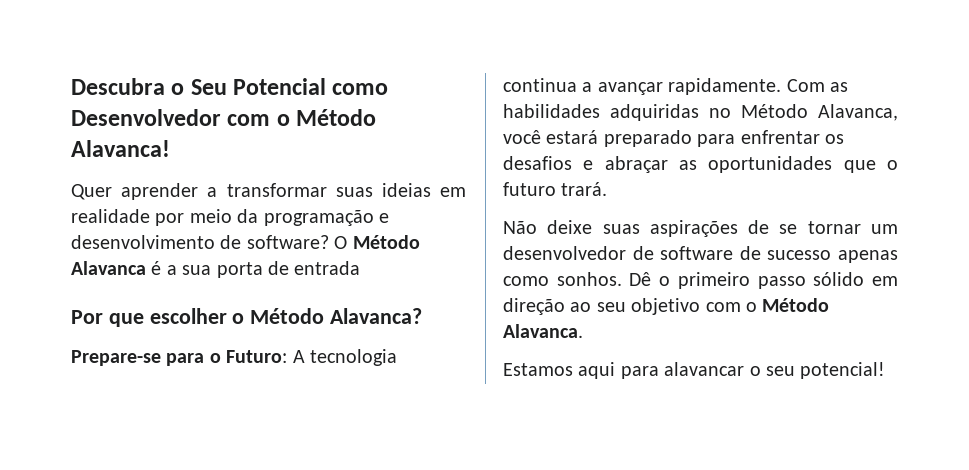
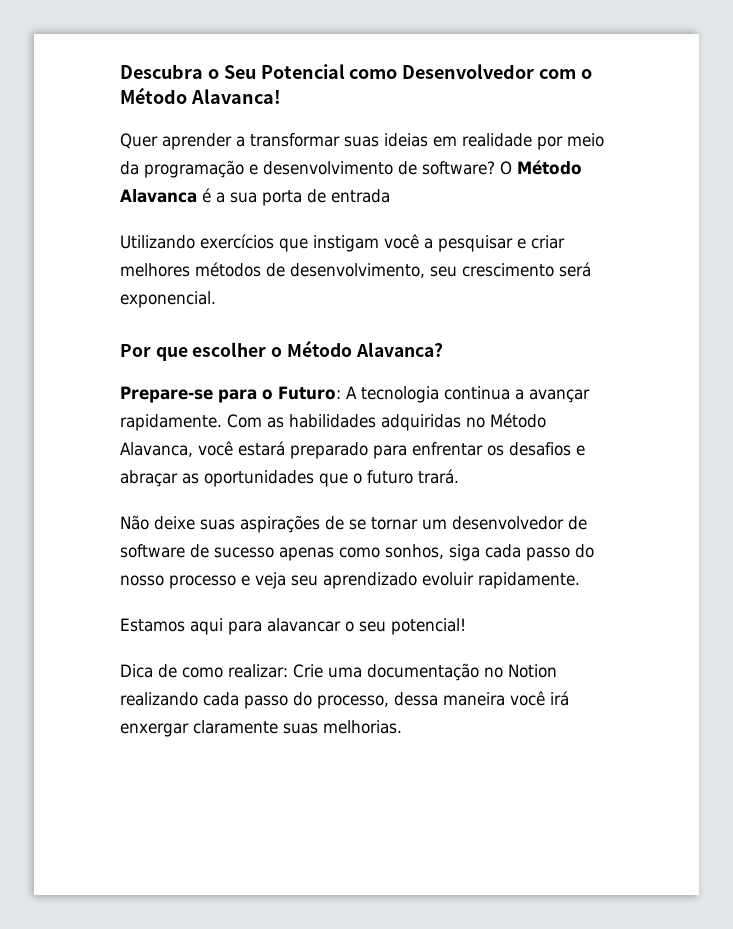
(361, 268) none -> [120,234,565,252] [120,262,591,278] [120,291,216,308] // Utilizando exercícios que instigam você a pesquisar e criar melhores métodos de desenvolvimento, seu crescimento será exponencial.
[556,272,898,289] [503,298,830,315] [503,324,583,338] sonhos. Dê o primeiro passo sólido em direção ao seu objetivo com o Método Alavanca. -> [385,544,594,561] [120,572,580,589] sonhos, siga cada passo do nosso processo e veja seu aprendizado evoluir rapidamente.
(886, 370) none -> [120,663,557,681] [120,691,569,709] [120,720,402,737] // Dica de como realizar: Crie uma documentação no Notion realizando cada passo do processo, dessa maneira você irá enxergar claramente suas melhorias.

